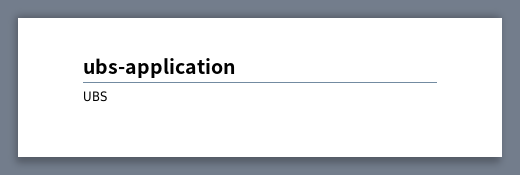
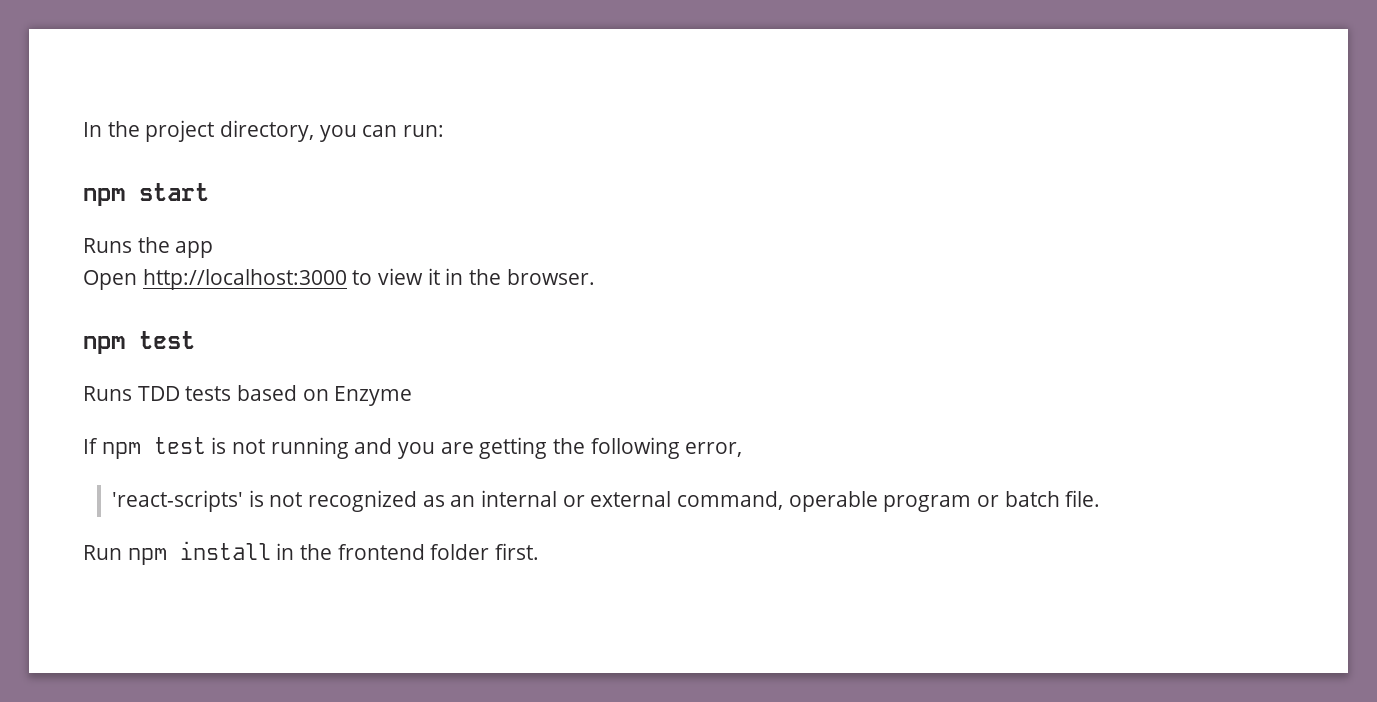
[83,58,236,78] [83,91,107,102] ubs-application // UBS -> [83,120,445,142] [83,183,209,206] [83,237,214,258] [83,268,595,290] [83,331,195,354] [83,385,413,406] [83,437,743,459] [112,490,1101,512] [83,541,540,565] In the project directory, you can run: // npm start // Runs the app // Open http://localhost:3000 to view it in the browser. // npm test // Runs TDD tests based on Enzyme // If npm test is not running and you are getting the following error, // 'react-scripts' is not recognized as an internal or external command, operable program or batch file. // Run npm install in the frontend folder first.

